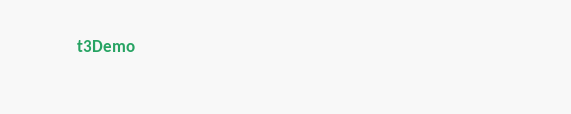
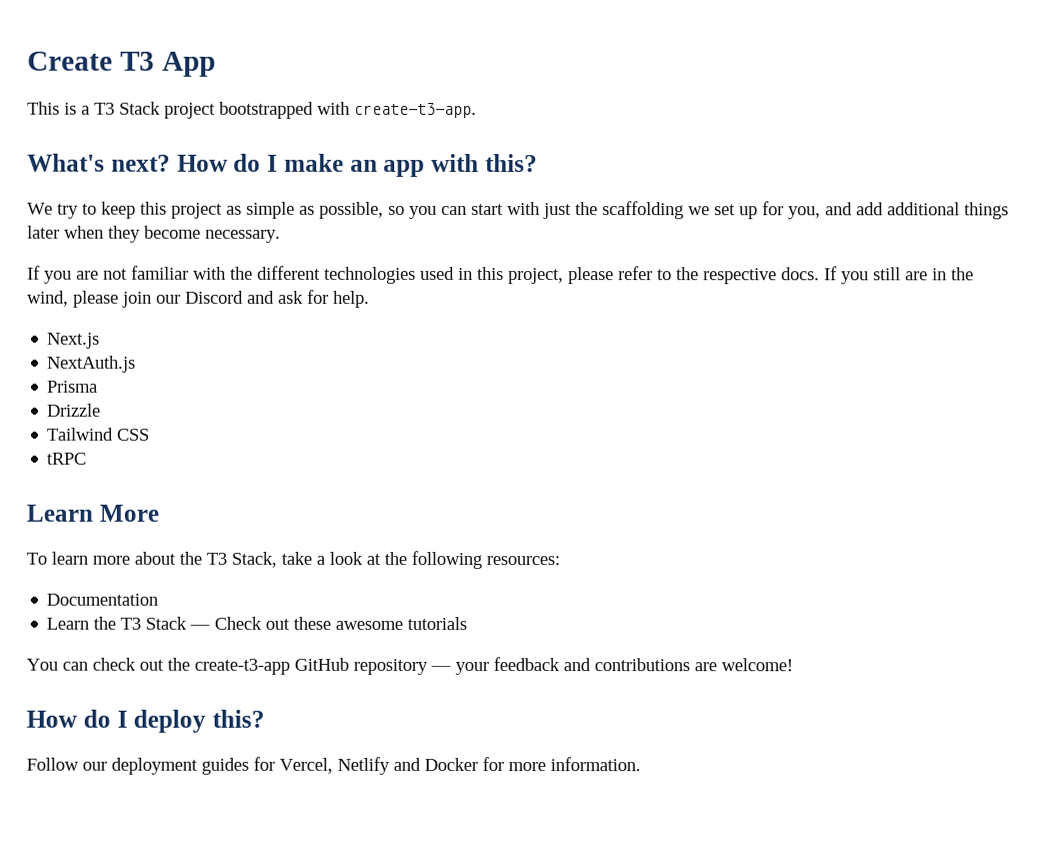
[77,40,135,52] t3Demo -> [27,51,216,77] [27,101,477,119] [27,153,538,177] [27,201,1009,220] [27,225,281,243] [27,265,974,285] [27,289,370,308] [47,332,101,349] [47,355,137,373] [47,380,99,393] [47,403,102,417] [46,427,151,441] [46,452,87,465] [26,504,159,522] [26,550,560,569] [46,593,159,606] [46,616,468,630] [26,656,793,675] [26,709,265,733] [26,756,641,775] Create T3 App // This is a T3 Stack project bootstrapped with create-t3-app. // What's next? How do I make an app with this? // We try to keep this project as simple as possible, so you can start with just the scaffolding we set up for you, and add additional things later when they become necessary. // If you are not familiar with the different technologies used in this project, please refer to the respective docs. If you still are in the wind, please join our Discord and ask for help. // Next.js // NextAuth.js // Prisma // Drizzle // Tailwind CSS // tRPC // Learn More // To learn more about the T3 Stack, take a look at the following resources: // Documentation // Learn the T3 Stack — Check out these awesome tutorials // You can check out the create-t3-app GitHub repository — your feedback and contributions are welcome! // How do I deploy this? // Follow our deployment guides for Vercel, Netlify and Docker for more information.

